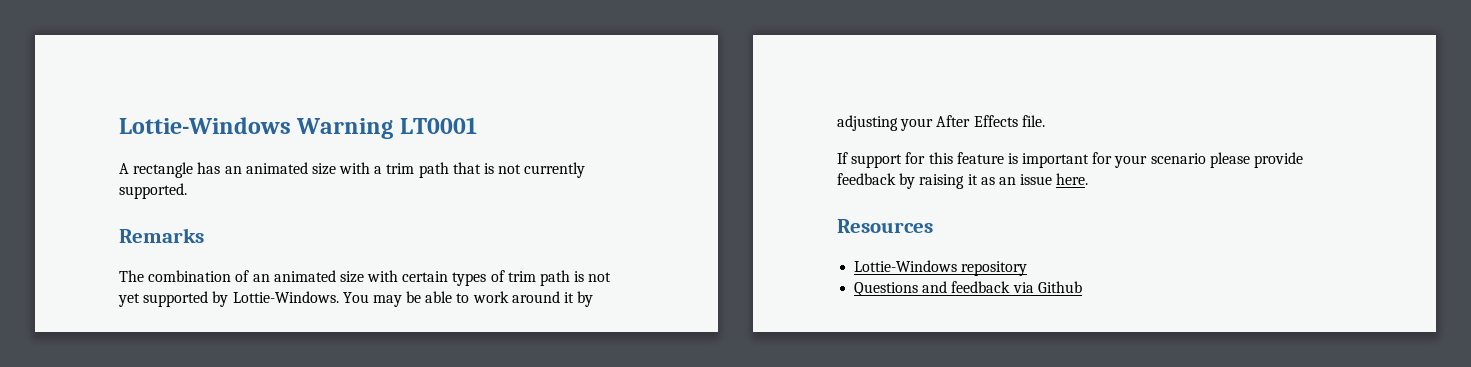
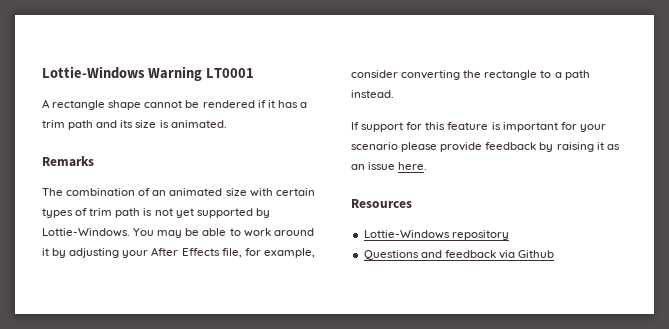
[197,162,586,178] [119,183,187,199] has an animated size with a trim path that is not currently supported. -> [108,100,307,110] [42,120,227,130] shape cannot be rendered if it has a trim path and its size is animated.
[1021,115,1045,127] file. -> [221,248,315,258] [351,70,590,80] [351,90,394,98] file, for example, consider converting the rectangle to a path instead.

